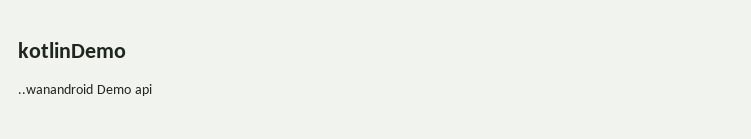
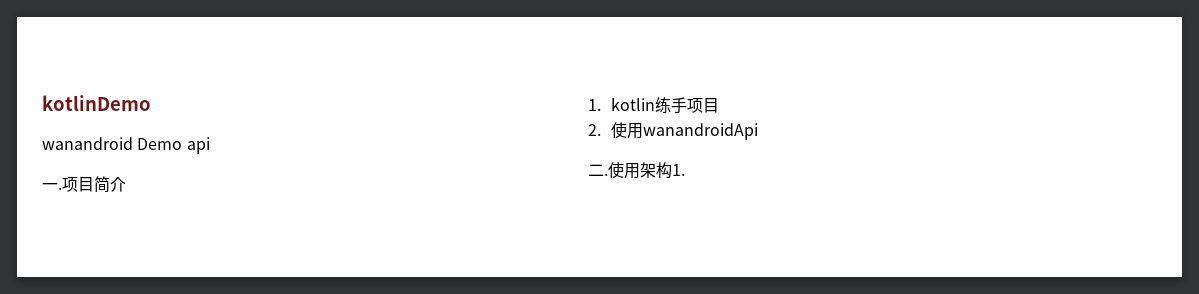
[18,84,93,94] ..wanandroid -> [42,137,133,150] wanandroid
(152, 90) none -> [42,176,126,193] [588,97,720,114] [588,122,759,140] [588,162,685,179] // 一.项目简介 // 1. kotlin练手项目 // 2.使用wanandroidApi // 二.使用架构1.

